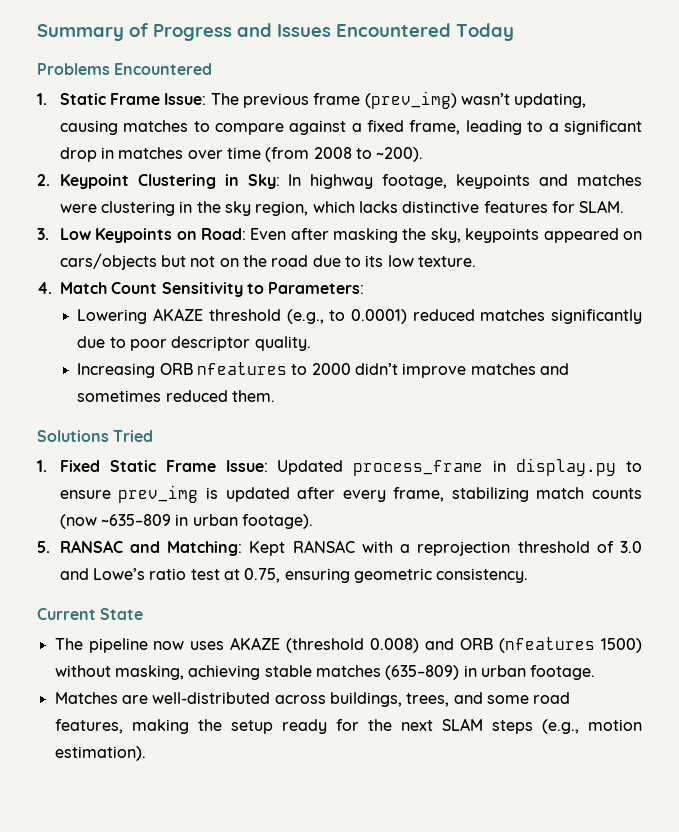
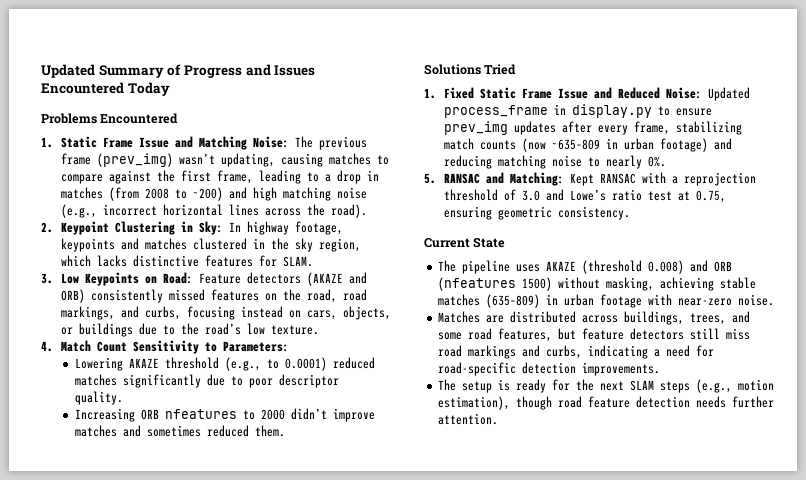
(37, 32) none -> [41,64,95,78] Updated
[164,93,207,105] Issue: -> [138,136,289,150] Issue and Matching Noise:
[351,120,405,132] a fixed -> [156,170,211,182] the first
[564,120,642,135] significant -> (331, 178) none
[187,147,262,159] over time -> (103, 193) none
[376,147,424,162] ~200). -> [192,187,367,201] [60,204,367,218] ~200) and high matching noise (e.g., incorrect horizontal lines across the road).
[59,201,176,216] were clustering -> [192,238,247,250] clustered
[250,228,642,243] [59,253,384,270] Even after masking the sky, keypoints appeared on cars/objects but not on the road due to its -> [198,272,367,286] [60,289,367,303] [60,306,391,320] [60,323,241,337] Feature detectors (AKAZE and ORB) consistently missed features on the road, road markings, and curbs, focusing instead on cars, objects, or buildings due to the road’s
[225,460,268,472] Issue: -> [557,87,702,99] Issue and Reduced Noise:
[205,487,290,502] is updated -> [513,121,556,135] updates
[242,514,314,529] footage). -> [659,138,732,152] [443,155,666,169] footage) and reducing matching noise to nearly 0%.
[153,641,185,650] now -> (511, 267) none
[530,665,596,680] footage. -> [600,294,775,308] footage with near-zero noise.
[152,692,271,704] well-distributed -> [510,311,577,323] distributed
[131,719,273,734] making the setup -> [558,328,751,340] [438,345,715,359] [438,362,661,376] [438,379,511,393] but feature detectors still miss road markings and curbs, indicating a need for road-specific detection improvements. // The setup is
[54,746,146,761] estimation). -> [438,396,775,410] [438,413,499,425] estimation), though road feature detection needs further attention.

